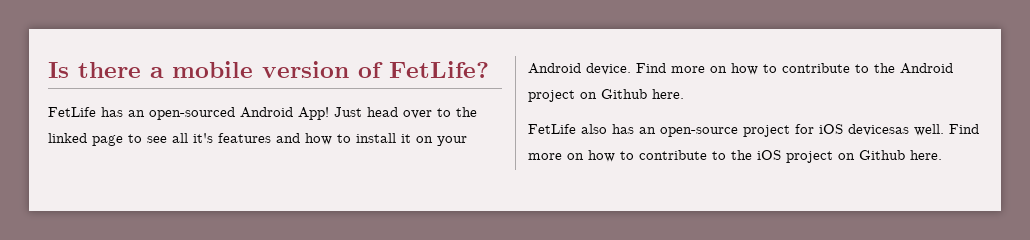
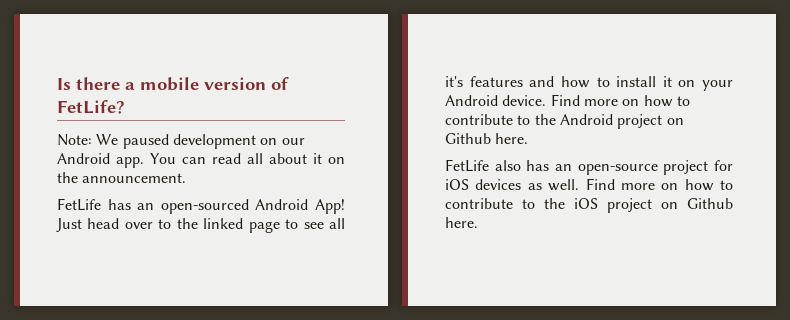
(489, 69) none -> [57,134,305,149] [57,153,345,168] [57,172,187,183] // Note: We paused development on our Android app. You can read all about it on the announcement.
[848,124,909,136] devicesas -> [475,179,542,190] devices as

